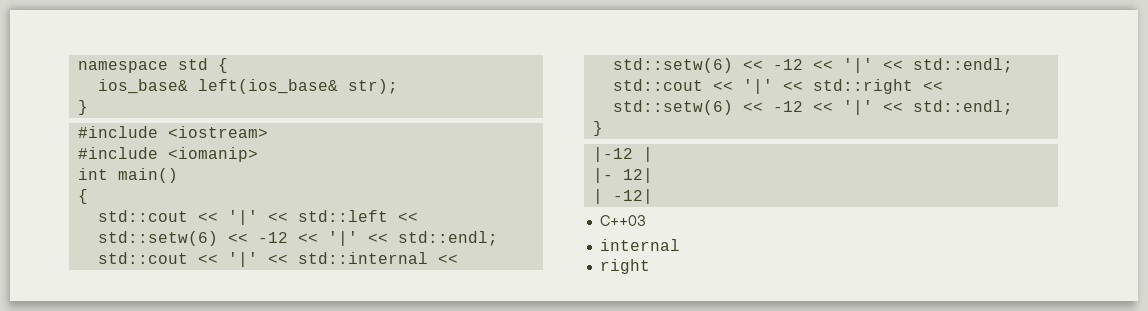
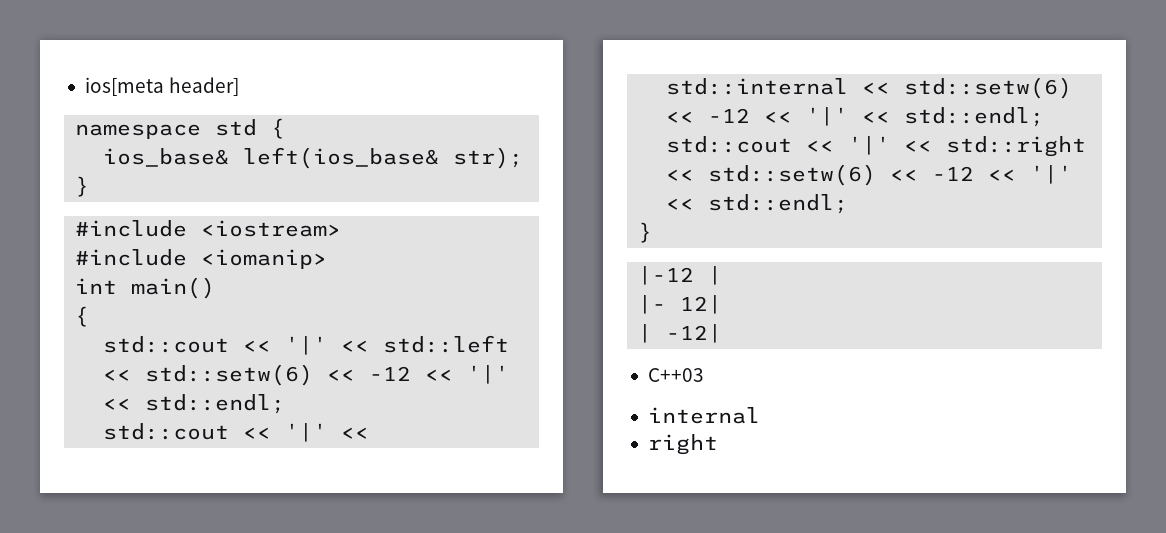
(77, 67) none -> [84,77,240,96] ios[meta header] //

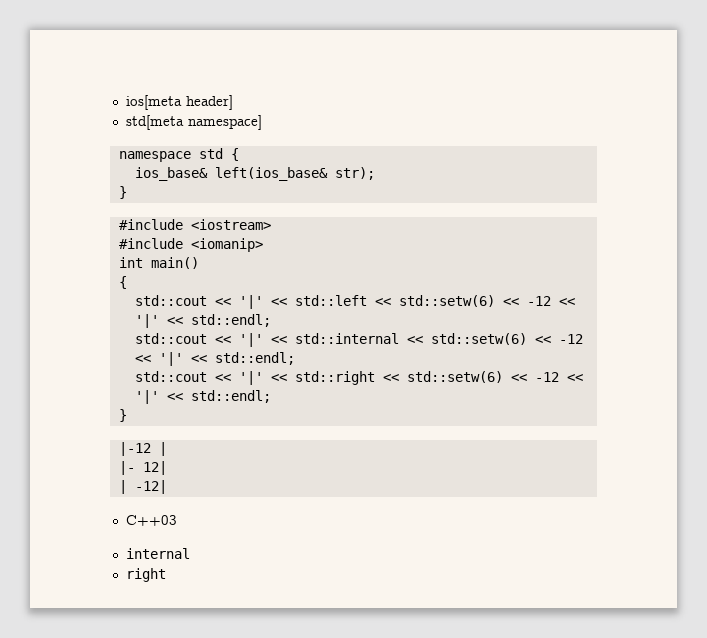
(240, 86) none -> [125,115,262,130] // std[meta namespace]

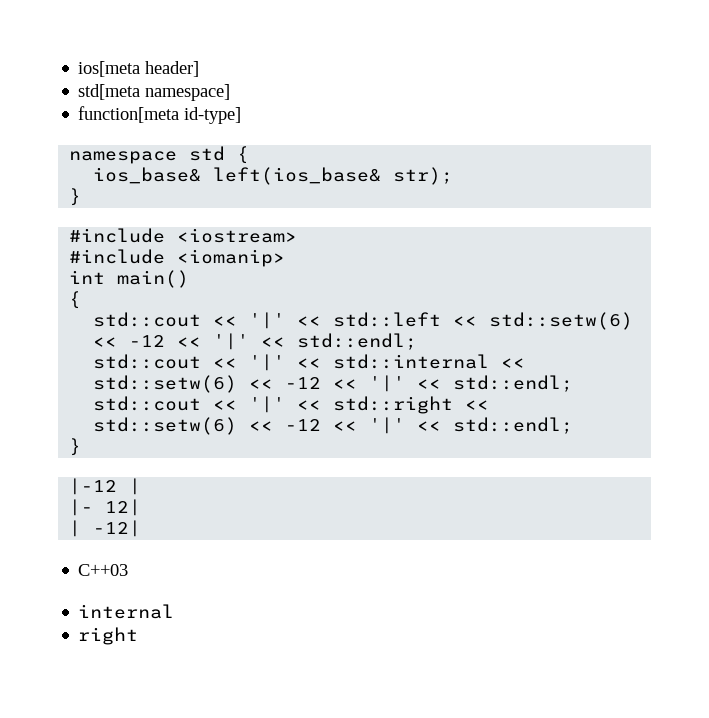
(262, 122) none -> [78,106,242,124] // function[meta id-type]

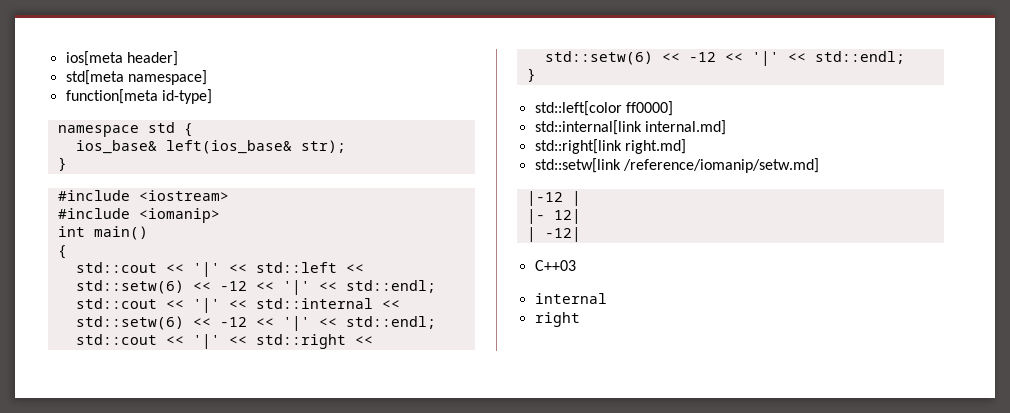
(82, 447) none -> [534,101,673,116] [534,120,726,135] [534,139,686,154] [534,158,819,173] // std::left[color ff0000] // std::internal[link internal.md] // std::right[link right.md] // std::setw[link /reference/iomanip/setw.md]

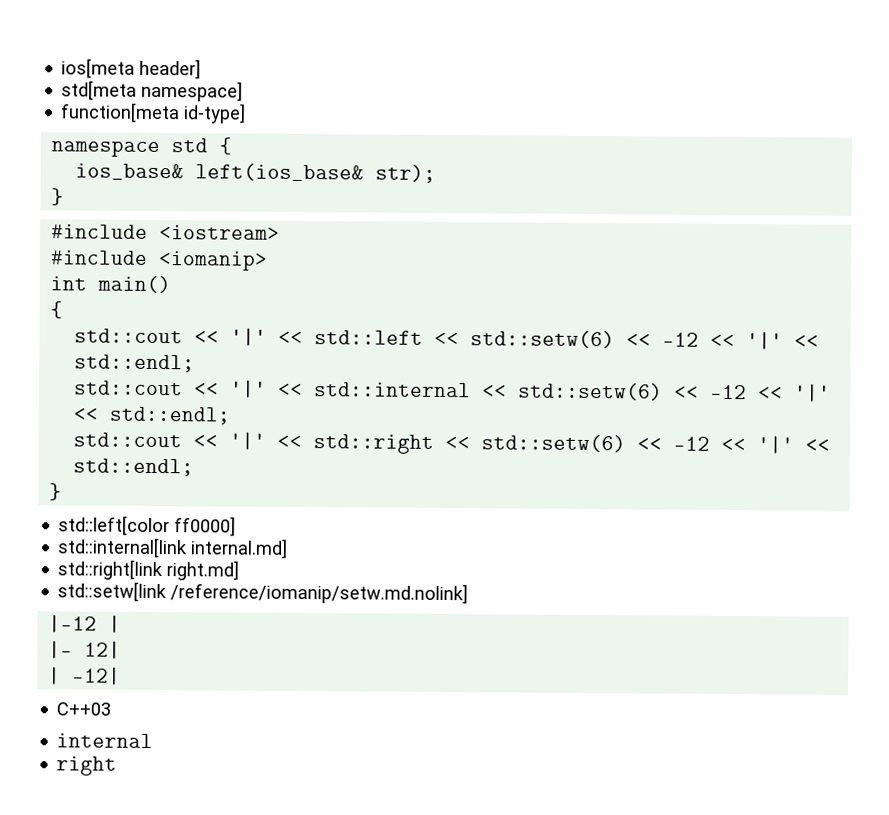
[622,158,819,173] /reference/iomanip/setw.md] -> [170,582,469,605] /reference/iomanip/setw.md.nolink]

